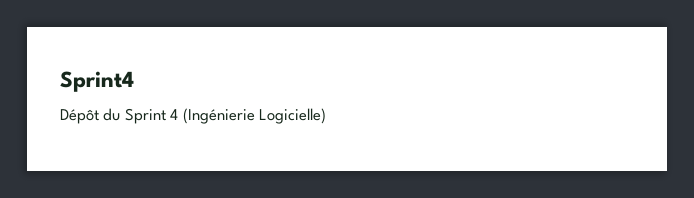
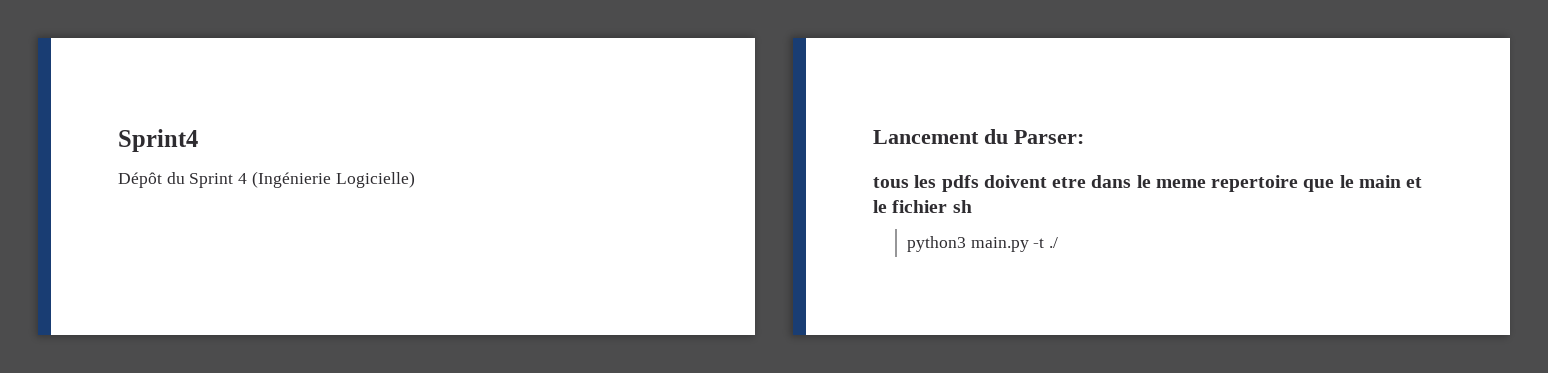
(327, 116) none -> [873,129,1084,144] [873,175,1423,192] [873,200,972,213] [907,236,1059,252] // Lancement du Parser: // tous les pdfs doivent etre dans le meme repertoire que le main et le fichier sh // python3 main.py -t ./

